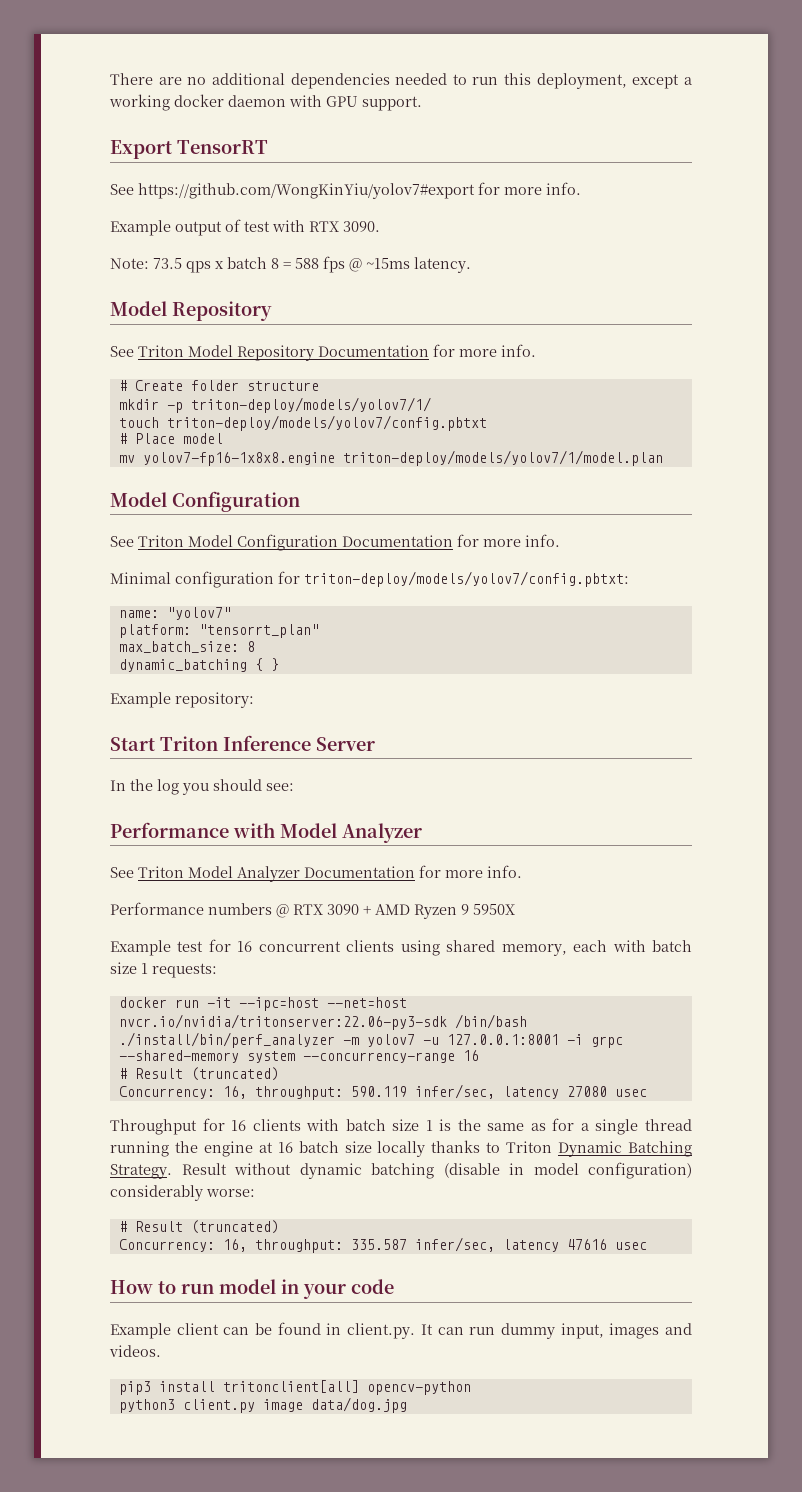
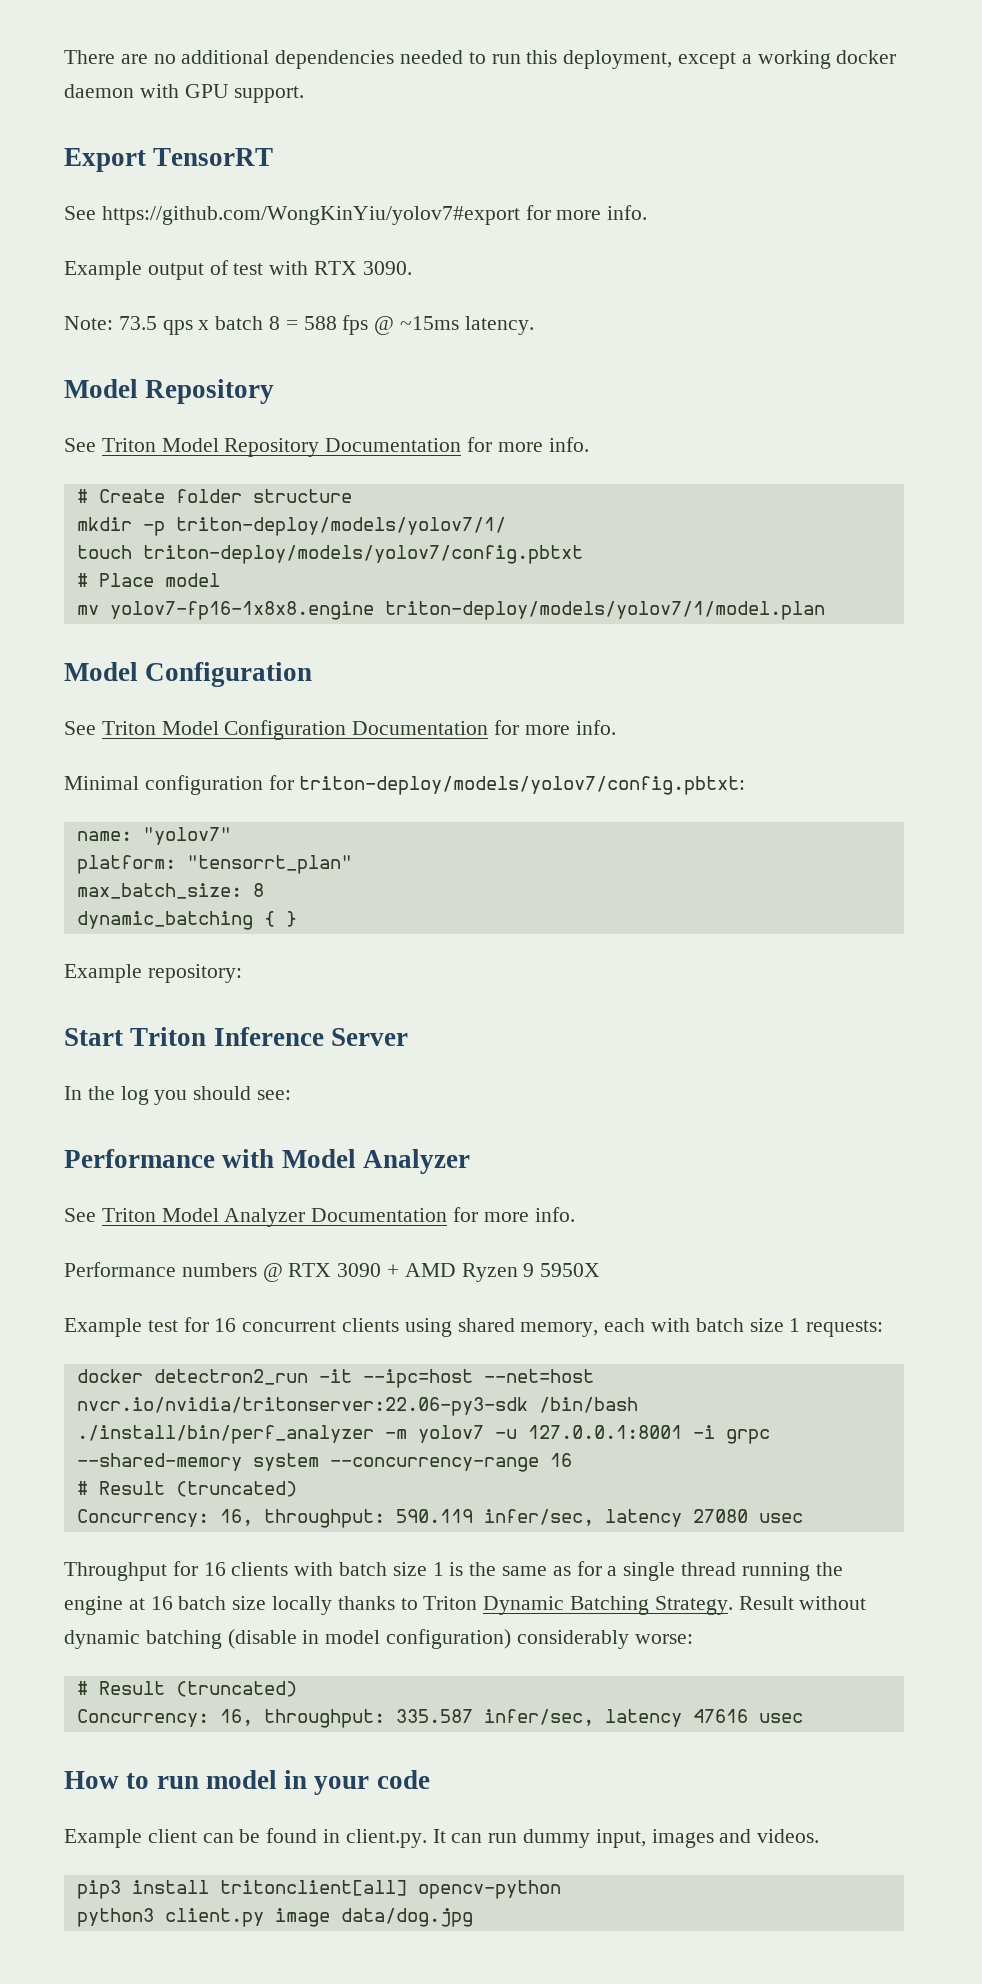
[174,999,199,1008] run -> [153,1369,308,1385] detectron2_run

